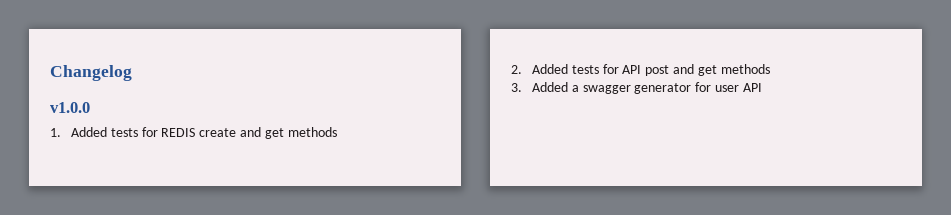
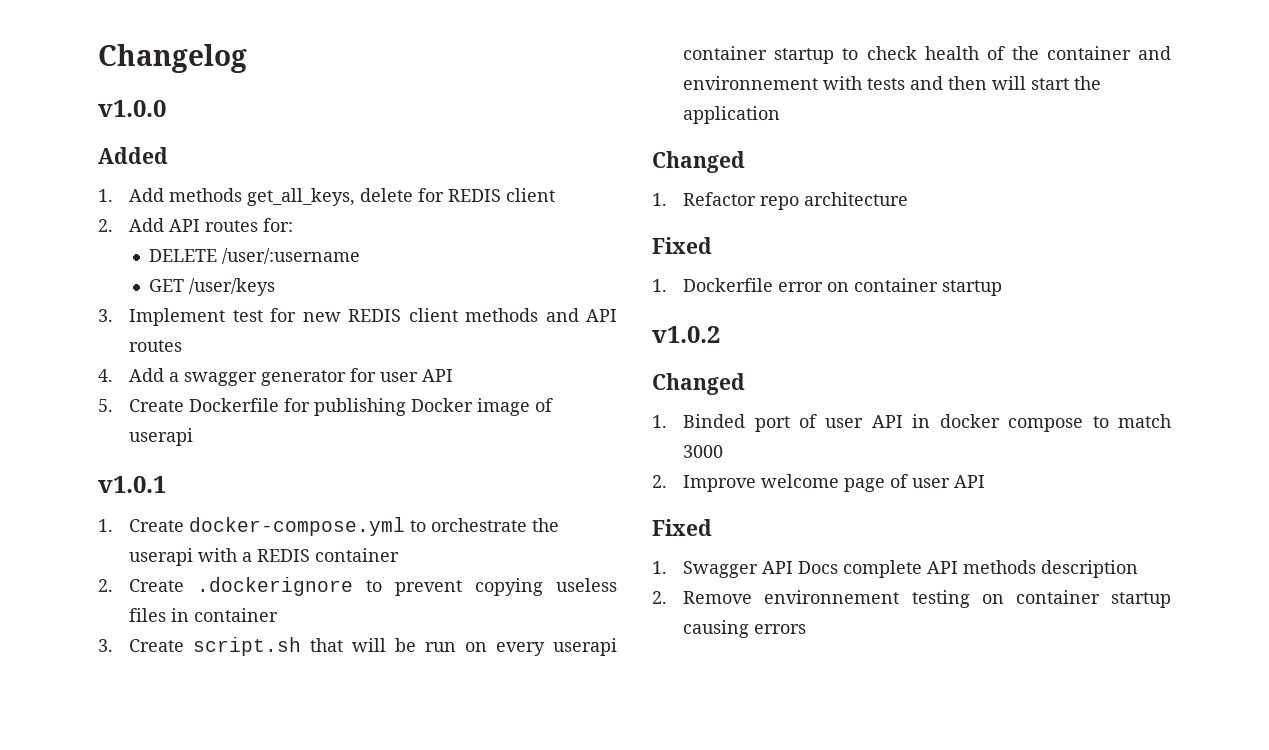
[50,127,337,139] [511,64,770,76] [511,82,569,92] // 1. Added tests for REDIS create and get methods // 2. Added tests for API post and get methods // 3. Added -> [98,147,168,164] [98,188,556,206] [98,218,294,232] [148,248,360,264] [148,278,275,296] [98,308,617,326] [129,340,183,352] [98,368,165,382] // Added // 1. Add methods get_all_keys, delete for REDIS client // 2. Add API routes for: // DELETE /user/:username // GET /user/keys // 3. Implement test for new REDIS client methods and API routes // 4. Add
(762, 87) none -> [98,398,554,416] [129,428,194,446] [98,476,166,493] [98,517,560,536] [129,548,400,566] [98,577,617,596] [129,608,279,622] [98,637,617,656] [683,46,1171,64] [683,76,1102,90] [683,106,781,124] [652,151,745,173] [652,192,909,210] [652,237,712,254] [652,278,1003,296] [652,326,720,343] [652,373,745,395] [652,414,1171,432] [683,445,724,458] [652,474,986,492] [652,519,712,536] [652,560,1139,578] [652,590,1171,608] [683,620,807,638] // 5. Create Dockerfile for publishing Docker image of userapi // v1.0.1 // 1. Create docker-compose.yml to orchestrate the userapi with a REDIS container // 2. Create .dockerignore to prevent copying useless files in container // 3. Create script.sh that will be run on every userapi container startup to check health of the container and environnement with tests and then will start the application // Changed // 1. Refactor repo architecture // Fixed // 1. Dockerfile error on container startup // v1.0.2 // Changed // 1. Binded port of user API in docker compose to match 3000 // 2. Improve welcome page of user API // Fixed // 1. Swagger API Docs complete API methods description // 2. Remove environnement testing on container startup causing errors

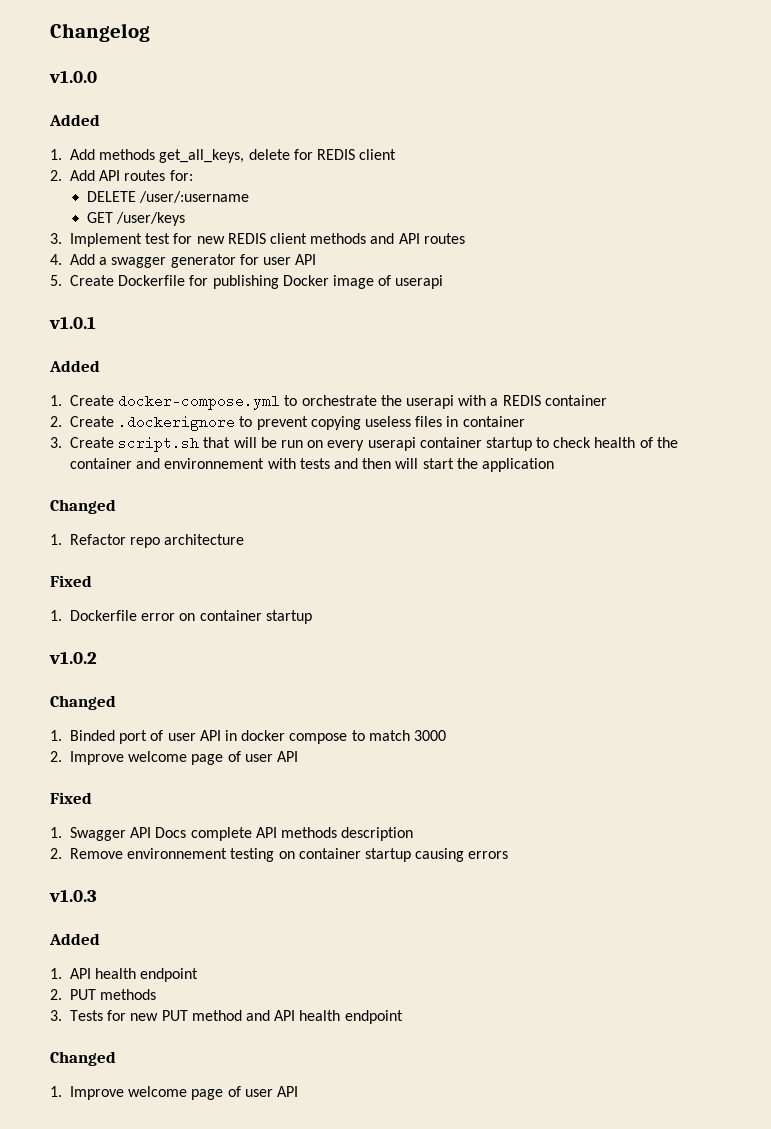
(166, 484) none -> [49,360,100,372] // Added
(807, 629) none -> [49,889,97,902] [49,933,100,945] [50,968,199,982] [50,989,157,1000] [50,1010,403,1024] [50,1051,116,1066] [50,1086,299,1100] // v1.0.3 // Added // 1. API health endpoint // 2. PUT methods // 3. Tests for new PUT method and API health endpoint // Changed // 1. Improve welcome page of user API

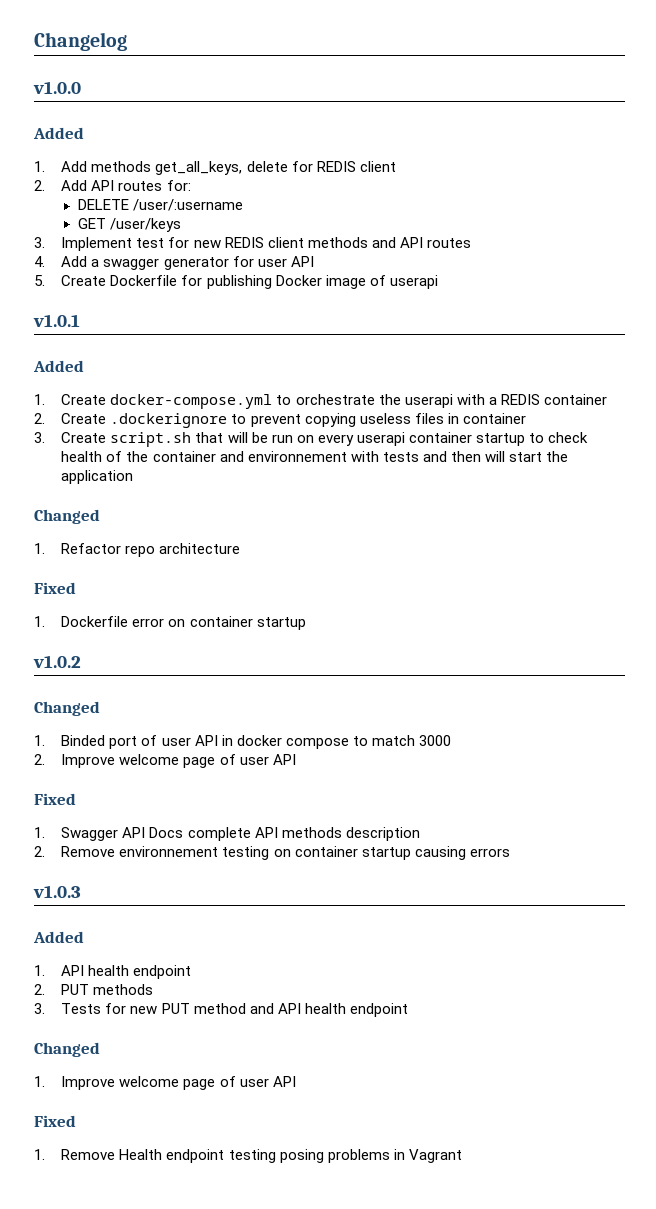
(299, 1091) none -> [34,1115,76,1127] [34,1149,462,1163] // Fixed // 1. Remove Health endpoint testing posing problems in Vagrant

